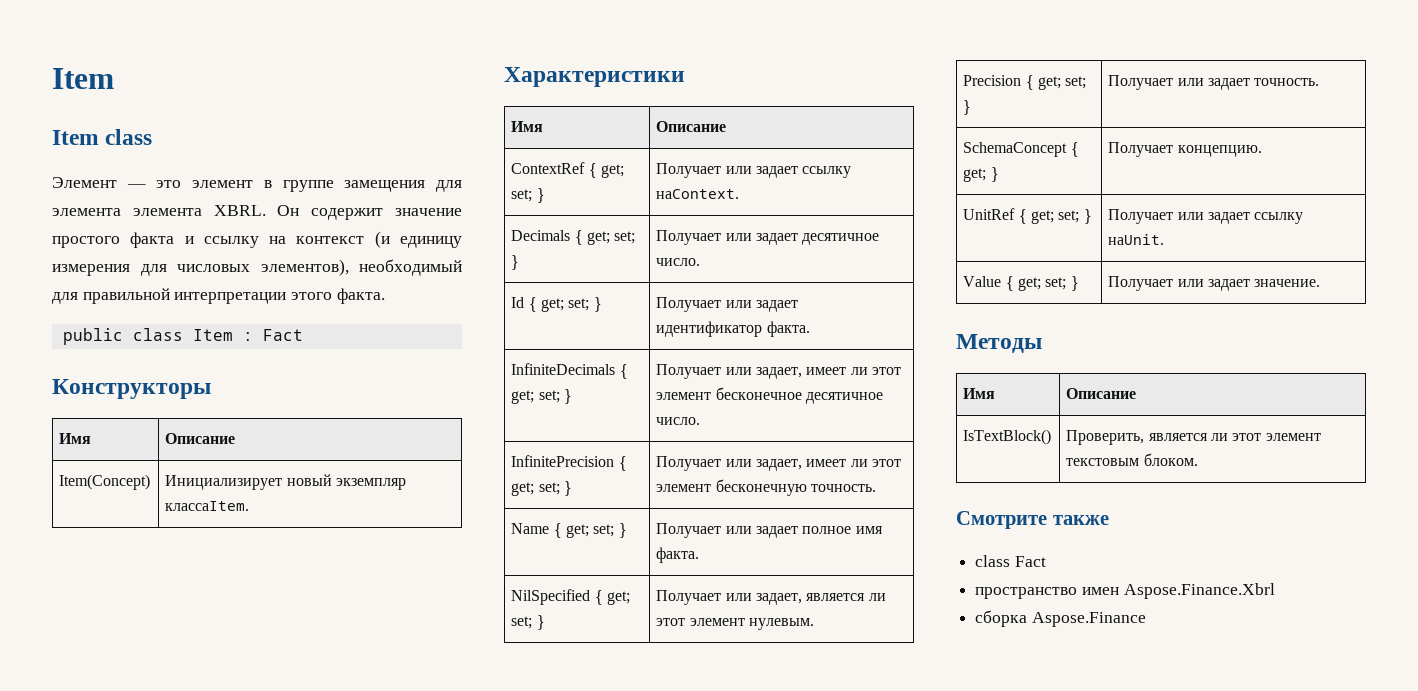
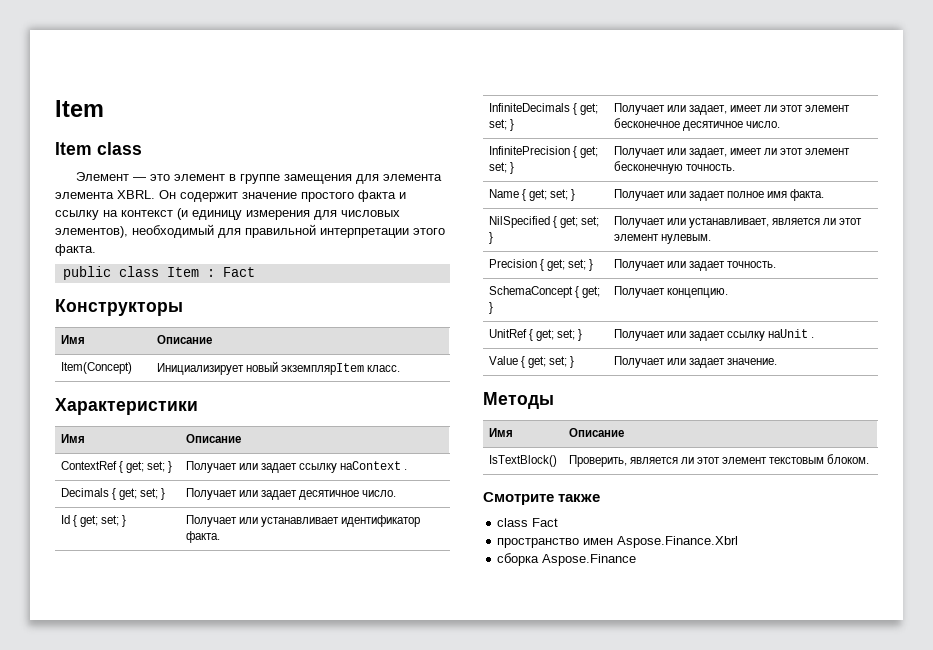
[335,478,406,490] [165,501,250,511] экземпляр классаItem. -> [280,363,401,375] экземплярItem класс.
[656,189,740,199] наContext. -> [340,461,408,470] наContext .
[755,300,798,312] задает -> [260,517,339,527] устанавливает
[755,593,802,605] задает, -> [688,218,769,228] устанавливает,
[1108,234,1165,245] наUnit. -> [768,329,815,338] наUnit .

